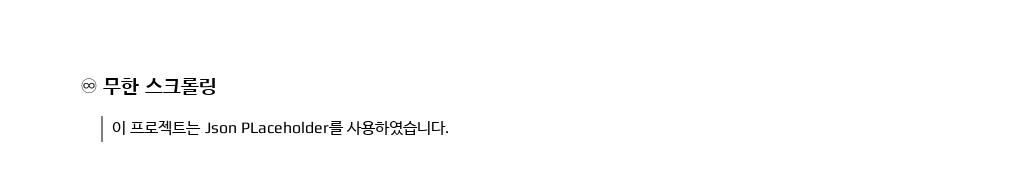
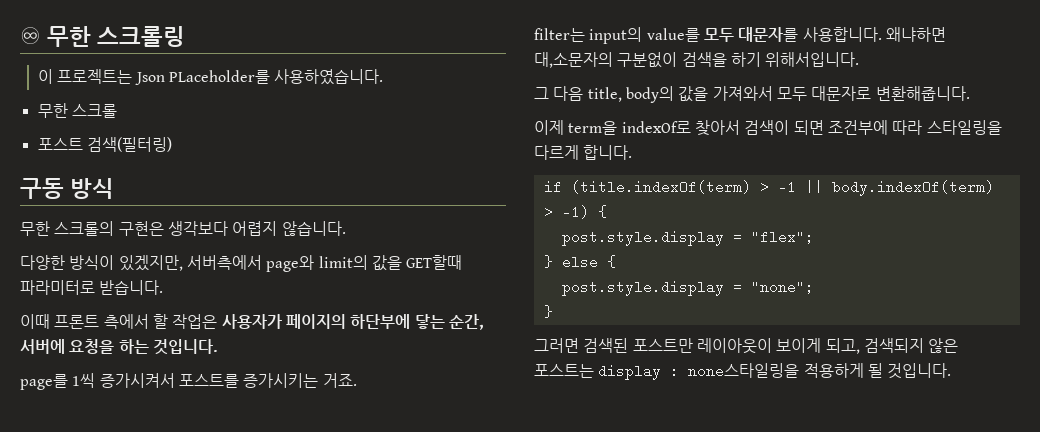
(450, 128) none -> [37,103,117,118] [37,137,172,152] [20,178,115,199] [20,221,346,236] [20,255,463,272] [20,280,164,295] [20,314,484,330] [20,339,218,355] [20,373,357,390] [534,27,946,44] [534,52,860,68] [534,86,970,103] [534,120,1002,136] [534,145,633,160] [543,180,994,196] [543,205,607,219] [561,230,814,246] [543,255,616,269] [561,280,814,296] [543,305,553,318] [534,338,959,354] [534,363,952,380] // 무한 스크롤 // 포스트 검색(필터링) // 구동 방식 // 무한 스크롤의 구현은 생각보다 어렵지 않습니다. // 다양한 방식이 있겠지만, 서버측에서 page와 limit의 값을 GET할때 파라미터로 받습니다. // 이때 프론트 측에서 할 작업은 사용자가 페이지의 하단부에 닿는 순간, 서버에 요청을 하는 것입니다. // page를 1씩 증가시켜서 포스트를 증가시키는 거죠. // filter는 input의 value를 모두 대문자를 사용합니다. 왜냐하면 대,소문자의 구분없이 검색을 하기 위해서입니다. // 그 다음 title, body의 값을 가져와서 모두 대문자로 변환해줍니다. // 이제 term을 indexOf로 찾아서 검색이 되면 조건부에 따라 스타일링을 다르게 합니다. // if (title.indexOf(term) > -1 || body.indexOf(term) > -1) { // post.style.display = "flex"; // } else { // post.style.display = "none"; // } // 그러면 검색된 포스트만 레이아웃이 보이게 되고, 검색되지 않은 포스트는 display : none스타일링을 적용하게 될 것입니다.

